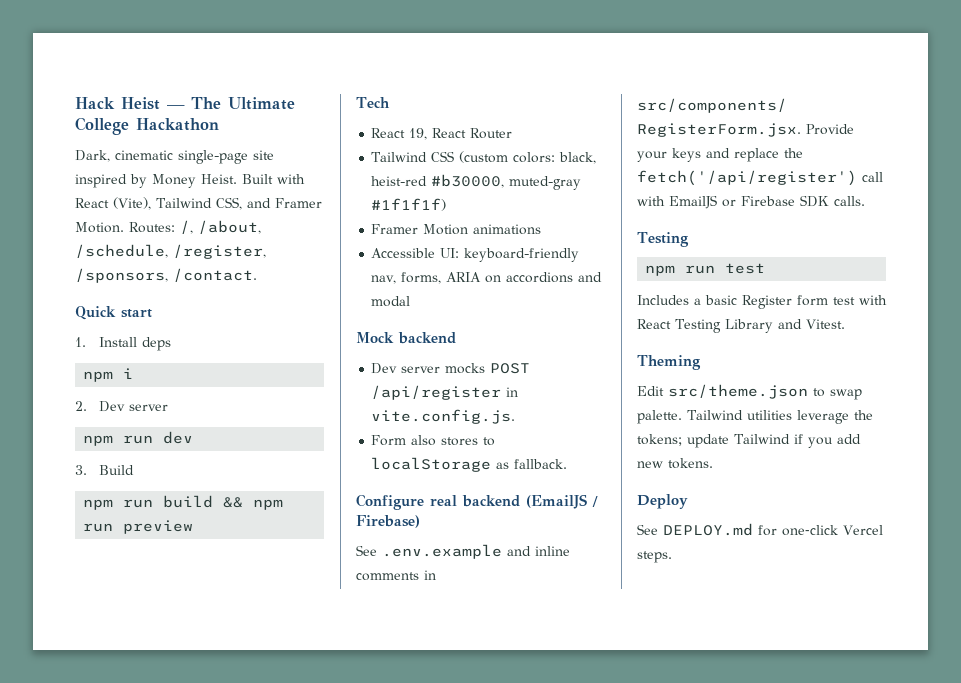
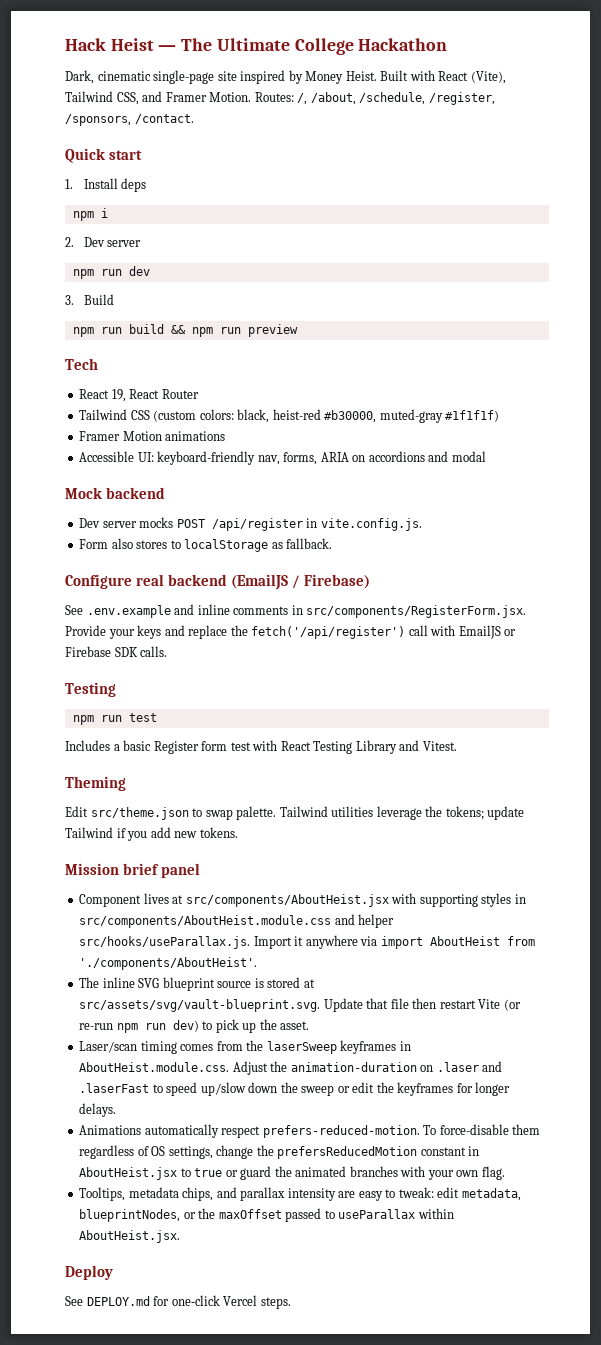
(713, 463) none -> [65,863,201,878] [79,893,526,907] [79,914,395,928] [79,935,535,949] [79,957,258,970] [79,977,315,991] [79,998,521,1012] [79,1019,310,1033] [79,1040,411,1054] [79,1061,503,1075] [79,1082,511,1096] [79,1103,117,1117] [79,1124,541,1138] [79,1145,480,1159] [79,1166,505,1180] [79,1187,521,1201] [79,1208,454,1222] [79,1230,181,1243] // Mission brief panel // Component lives at src/components/AboutHeist.jsx with supporting styles in src/components/AboutHeist.module.css and helper src/hooks/useParallax.js. Import it anywhere via import AboutHeist from './components/AboutHeist'. // The inline SVG blueprint source is stored at src/assets/svg/vault-blueprint.svg. Update that file then restart Vite (or re-run npm run dev) to pick up the asset. // Laser/scan timing comes from the laserSweep keyframes in AboutHeist.module.css. Adjust the animation-duration on .laser and .laserFast to speed up/slow down the sweep or edit the keyframes for longer delays. // Animations automatically respect prefers-reduced-motion. To force-disable them regardless of OS settings, change the prefersReducedMotion constant in AboutHeist.jsx to true or guard the animated branches with your own flag. // Tooltips, metadata chips, and parallax intensity are easy to tweak: edit metadata, blueprintNodes, or the maxOffset passed to useParallax within AboutHeist.jsx.

